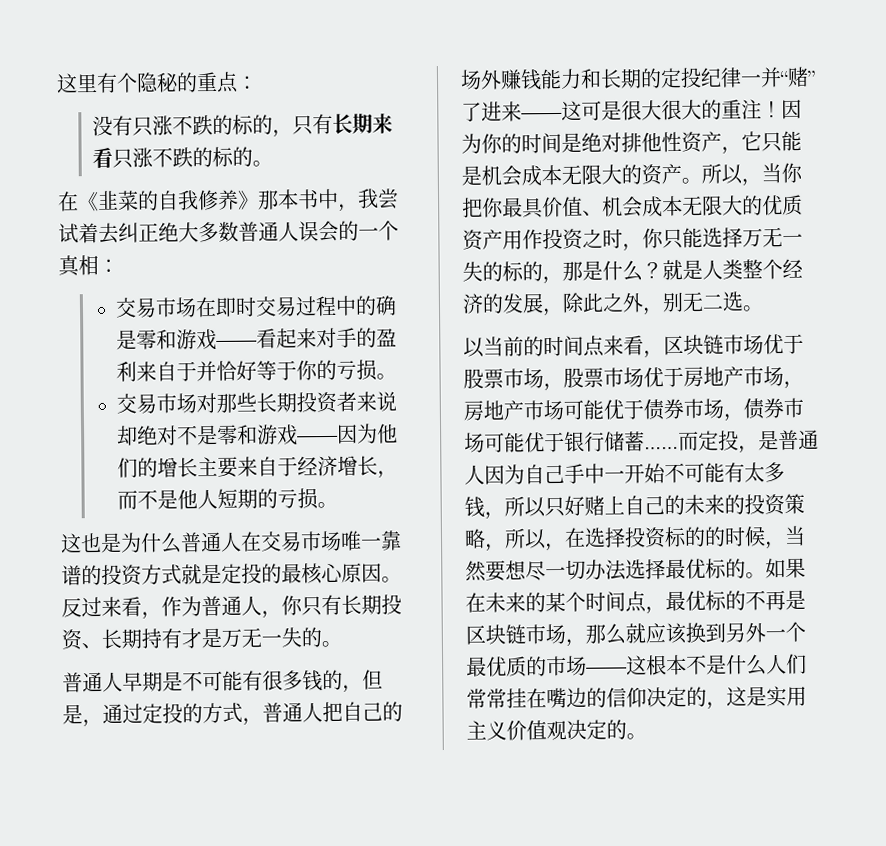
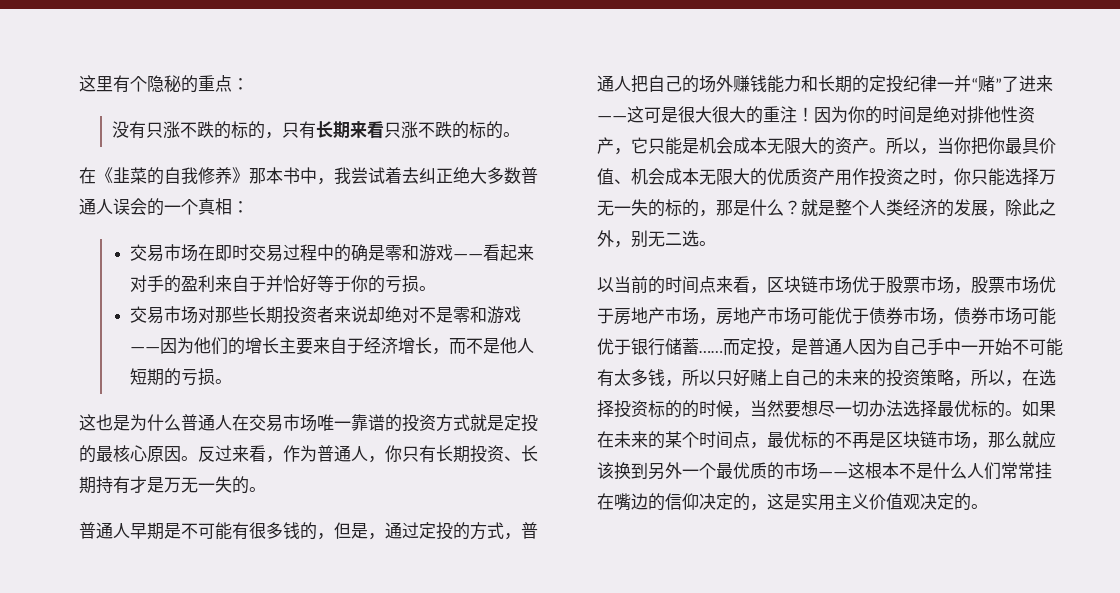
[702,259,783,280] 人类整个 -> [835,199,903,216] 整个人类

